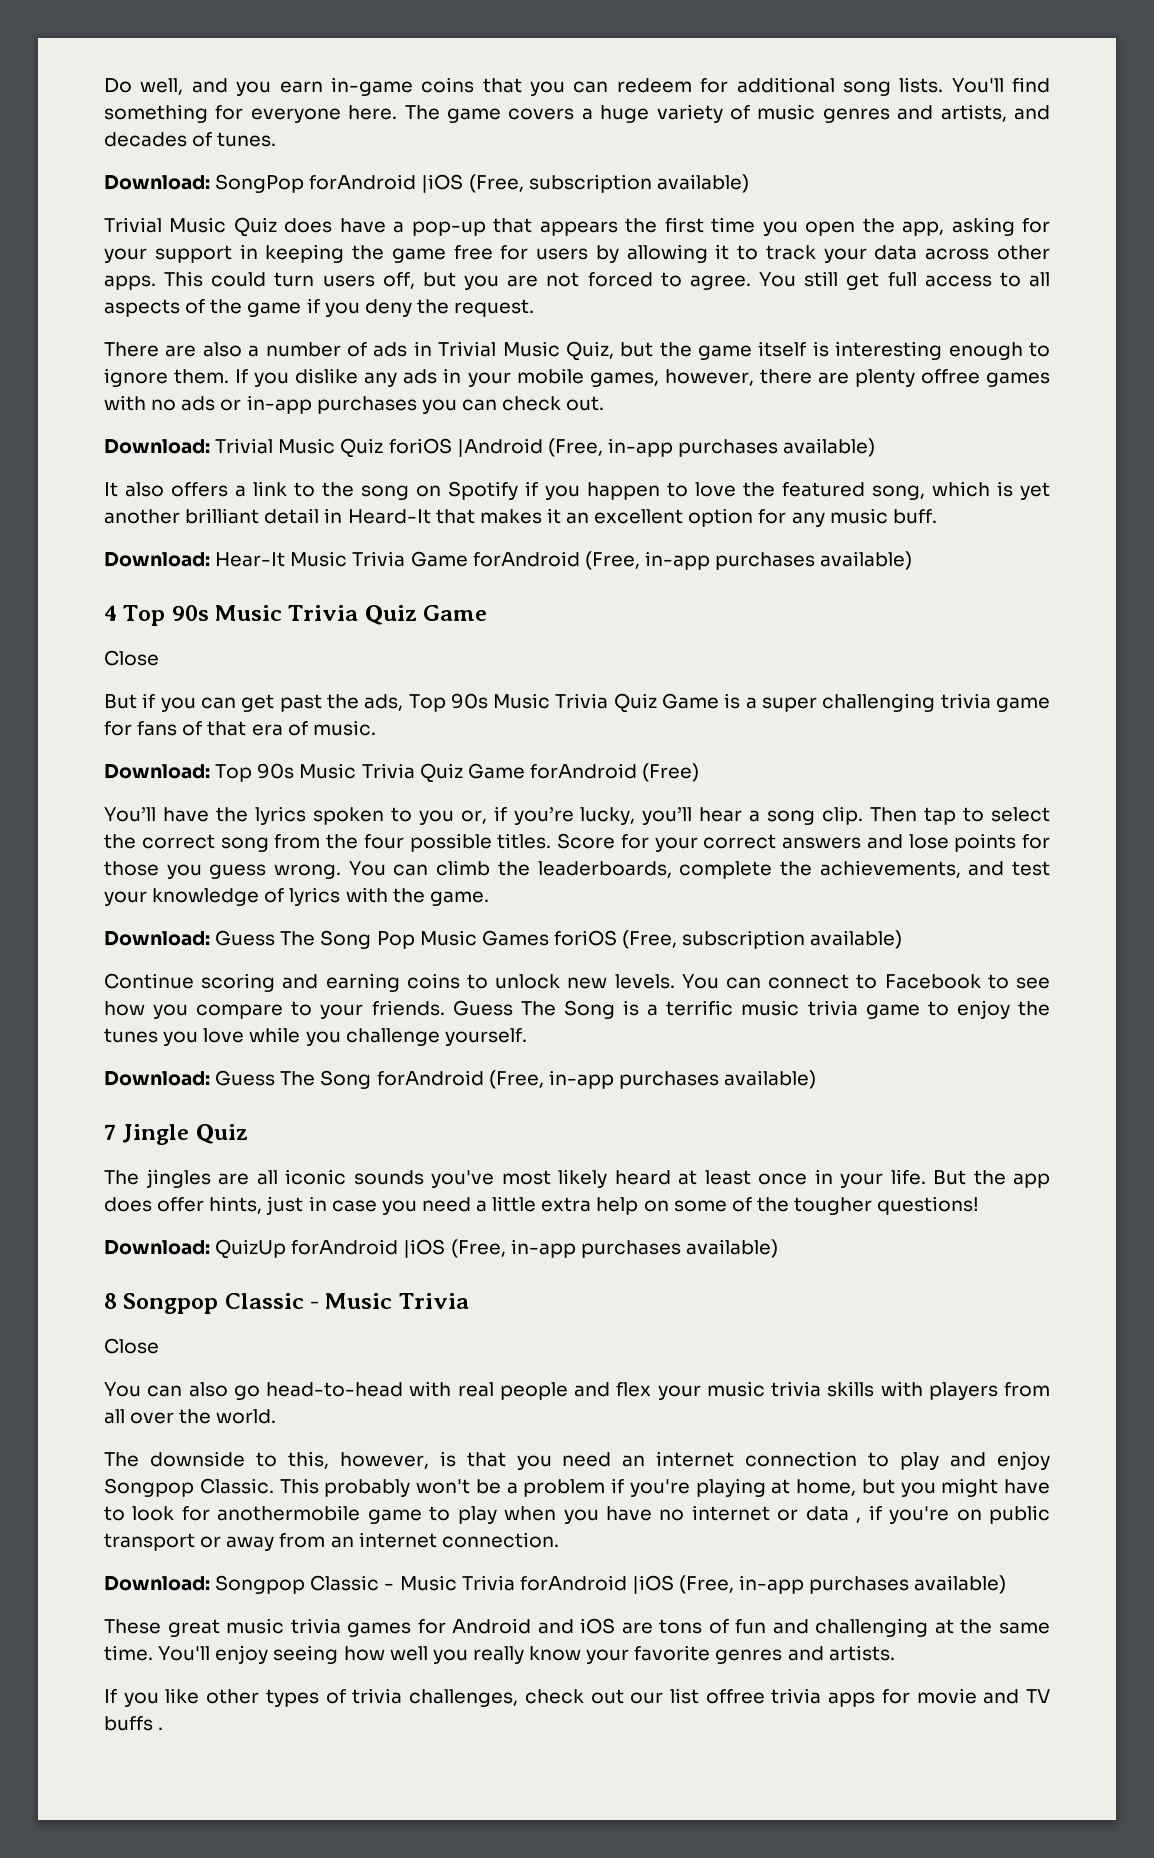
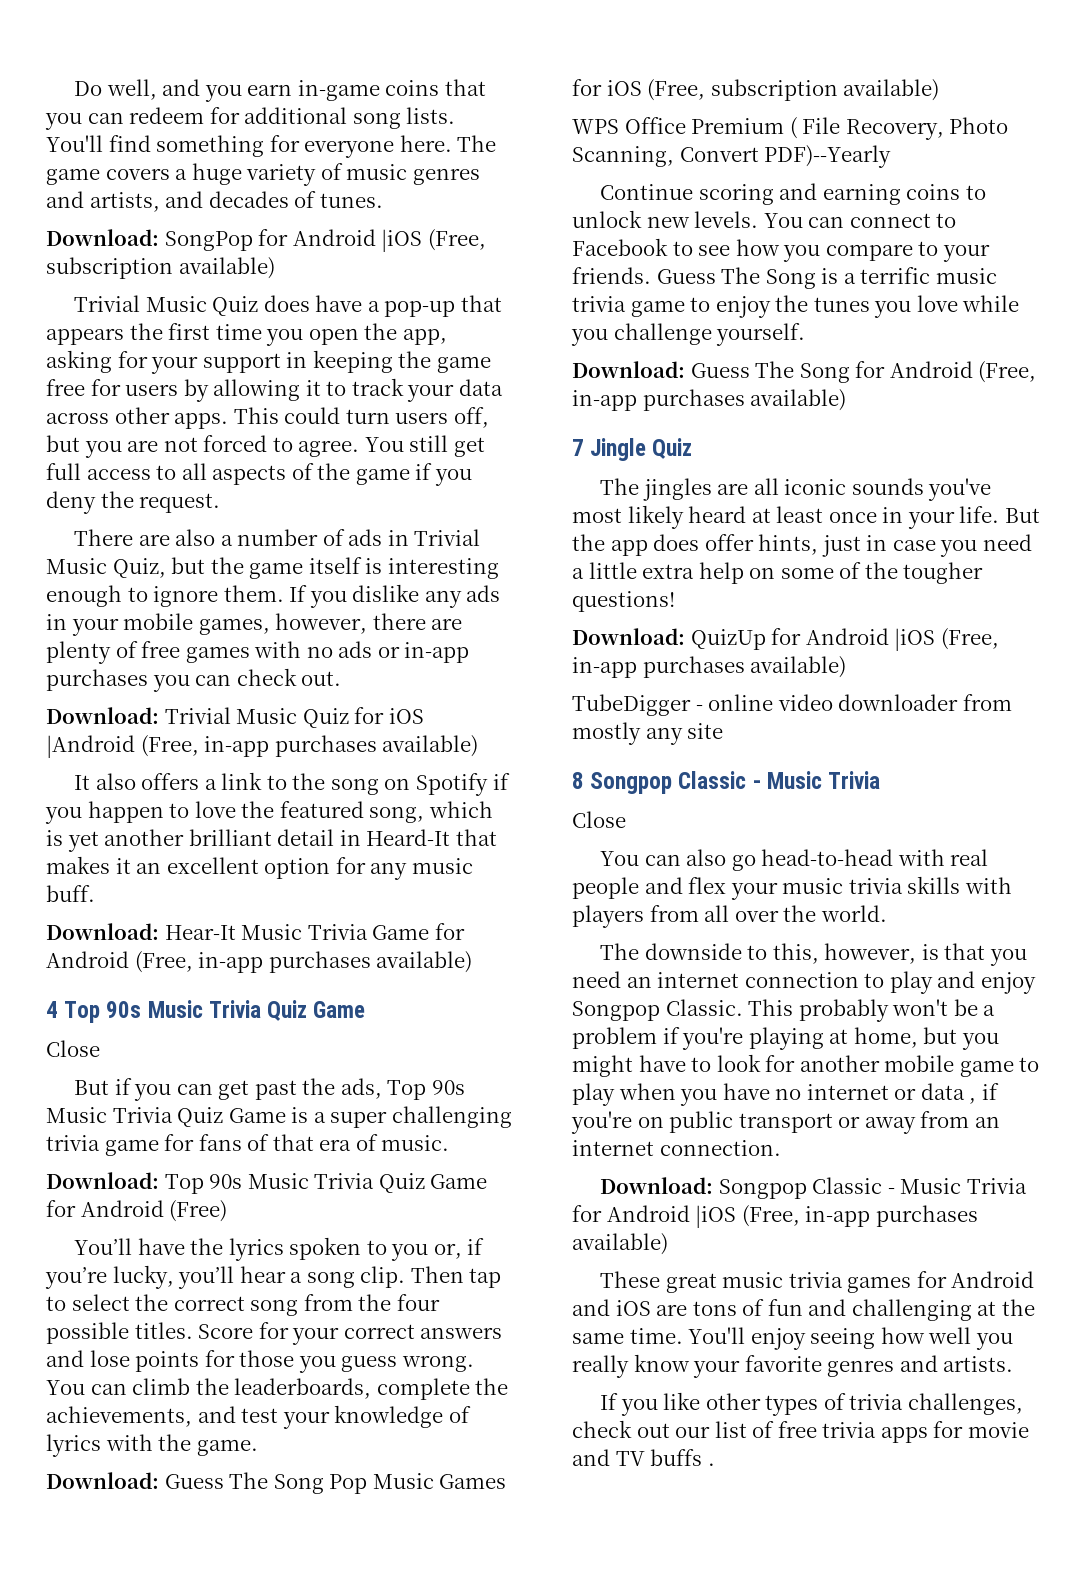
[309,174,417,190] forAndroid -> [258,229,376,246] for Android
[920,369,980,384] offree -> [115,641,181,658] of free
[388,438,452,454] foriOS -> [354,707,424,724] for iOS
[472,551,580,567] forAndroid -> [434,923,465,940] [46,951,129,968] for Android
[529,763,637,779] forAndroid -> [46,1200,164,1217] for Android
[553,930,903,949] foriOS (Free, subscription available) -> [572,79,940,101] [572,117,1009,140] [572,145,892,168] for iOS (Free, subscription available) // WPS Office Premium ( File Recovery, Photo Scanning, Convert PDF)--Yearly
[376,1070,484,1086] forAndroid -> [855,361,973,378] for Android
[291,1239,778,1258] forAndroid |iOS (Free, in-app purchases available) -> [771,628,999,651] [572,656,847,678] [572,694,1012,716] [572,722,724,745] for Android |iOS (Free, in-app purchases available) // TubeDigger - online video downloader from mostly any site
[217,1505,361,1521] anothermobile -> [799,1055,955,1072] another mobile
[519,1575,627,1591] forAndroid -> [572,1205,690,1222] for Android
[705,1689,765,1704] offree -> [752,1421,817,1438] of free

